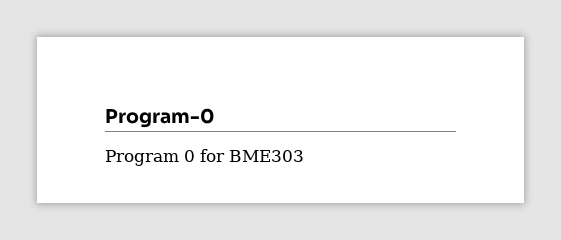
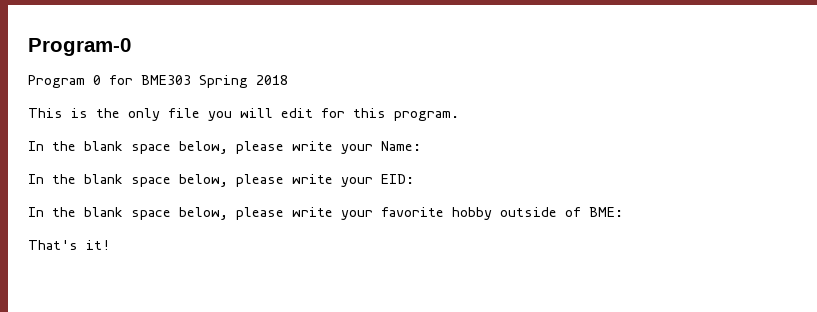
(304, 156) none -> [199,75,288,88] [28,108,459,121] [28,141,421,154] [28,174,414,187] [28,207,623,220] [28,240,110,250] Spring 2018 // This is the only file you will edit for this program. // In the blank space below, please write your Name: // In the blank space below, please write your EID: // In the blank space below, please write your favorite hobby outside of BME: // That's it!

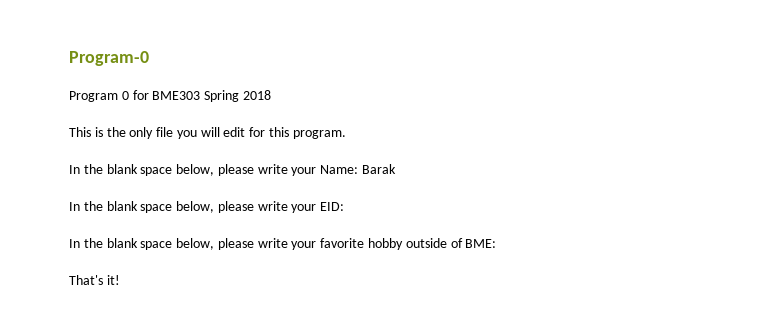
(421, 146) none -> [362,164,397,174] Barak

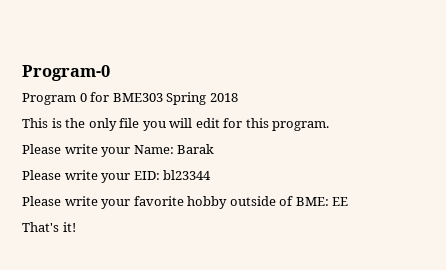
[69,164,397,176] [69,201,345,213] [69,238,254,250] In the blank space below, please write your Name: Barak // In the blank space below, please write your EID: // In the blank space below, please -> [22,144,215,157] [22,170,212,183] [22,196,61,206] Please write your Name: Barak // Please write your EID: bl23344 // Please
(497, 243) none -> [332,197,349,206] EE

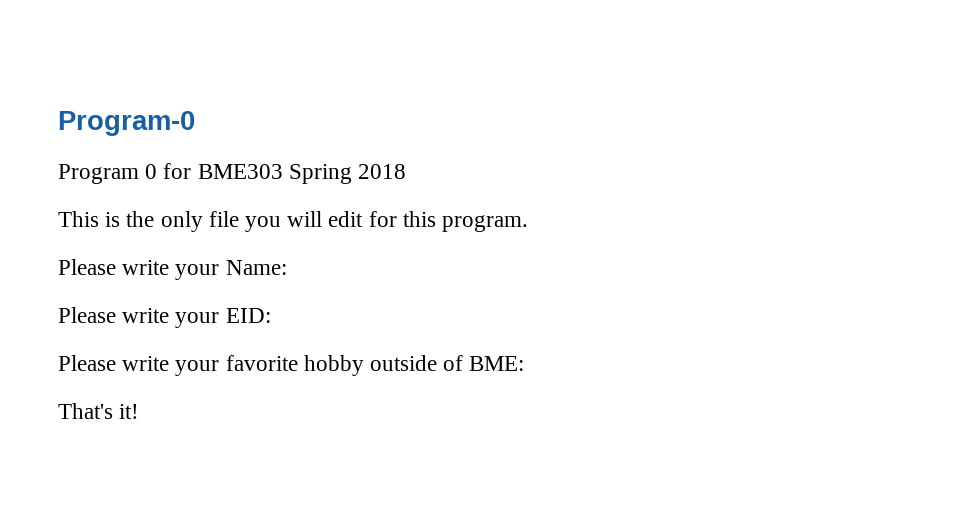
[177,144,215,154] Barak -> (287, 267) none
[163,170,212,180] bl23344 -> (271, 315) none
[332,197,349,206] EE -> (525, 363) none

